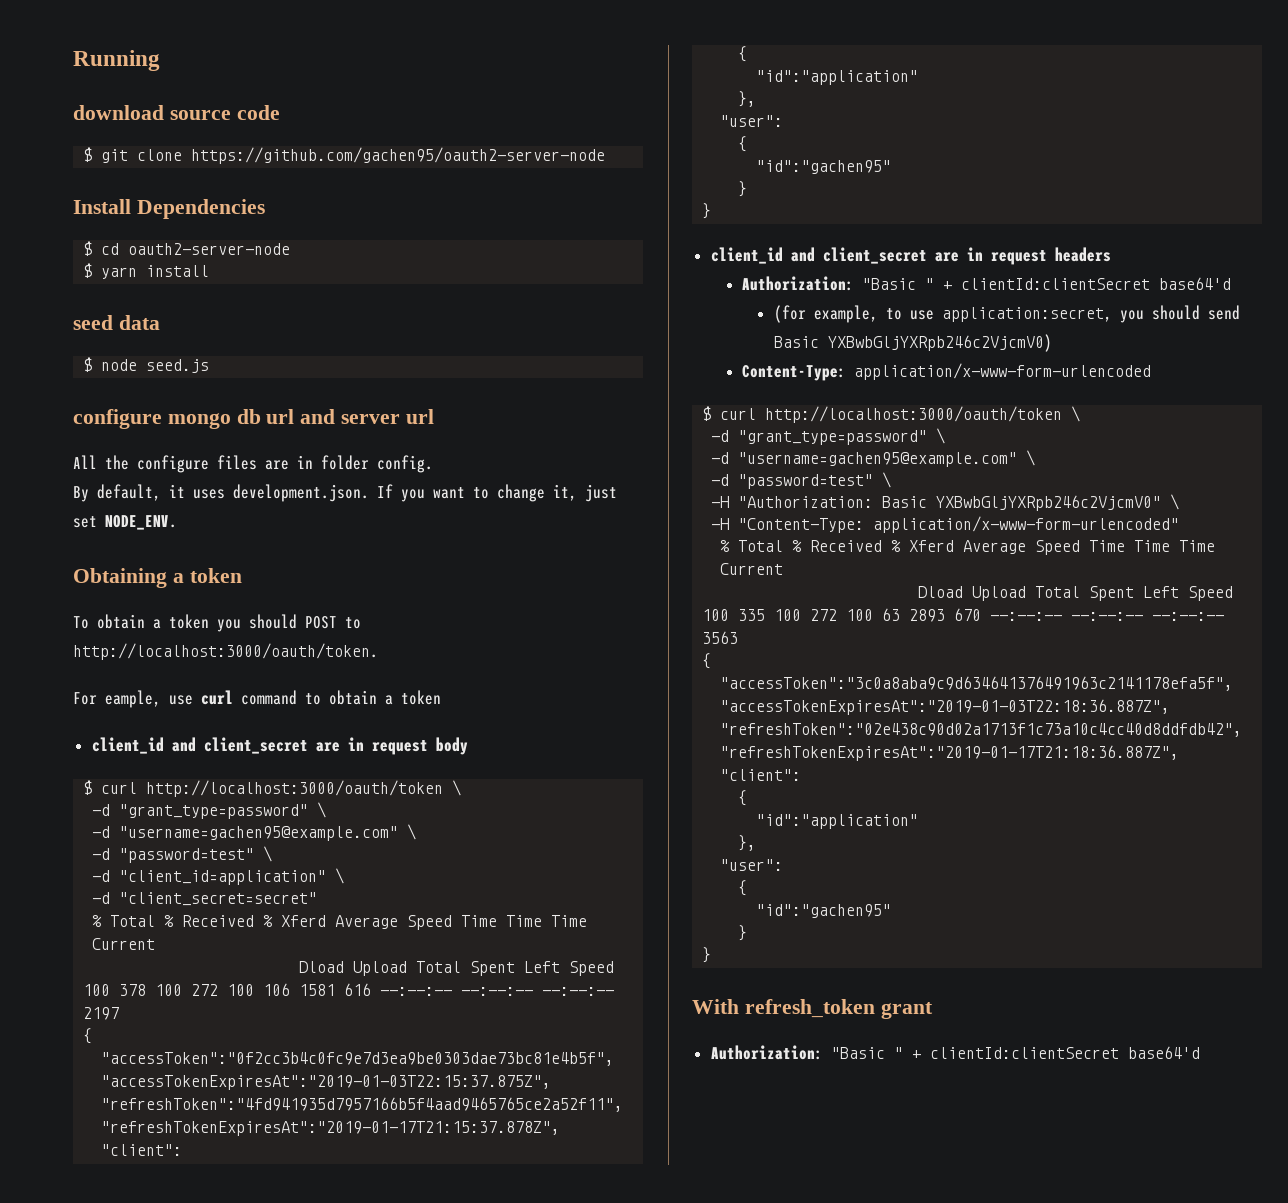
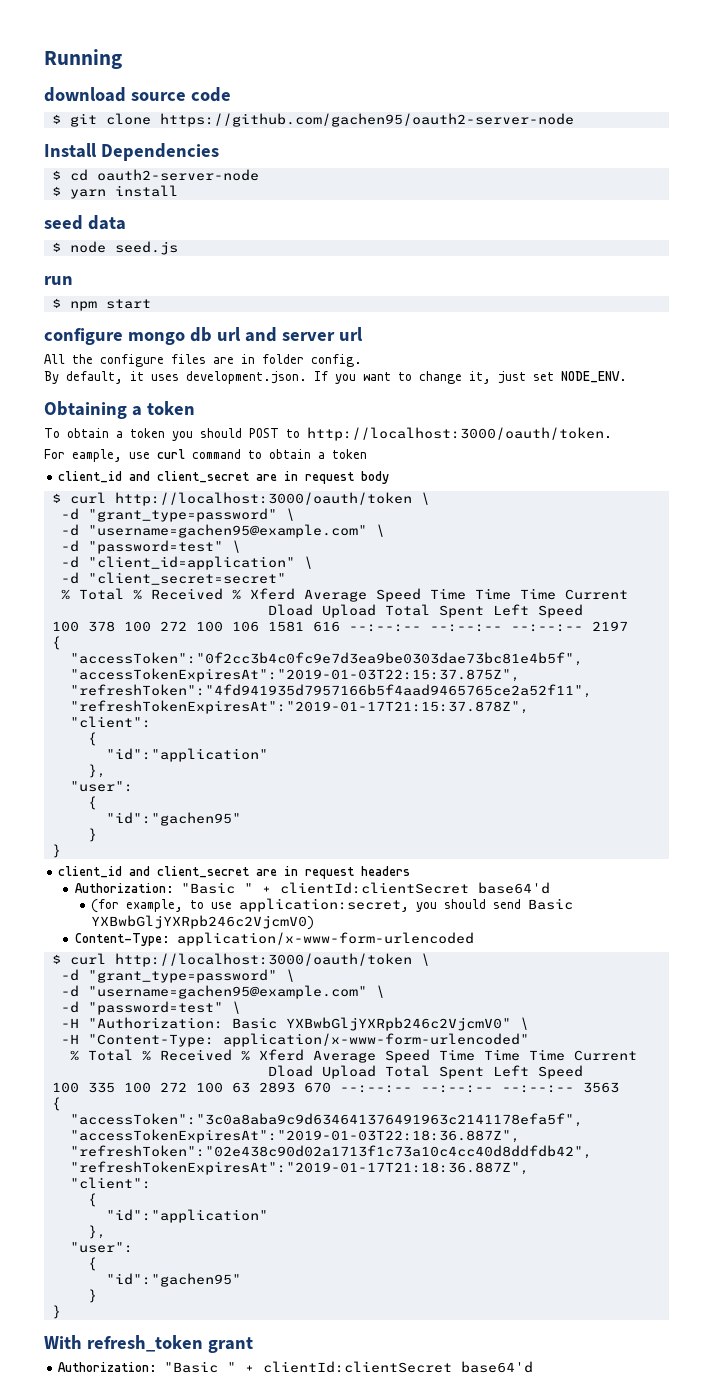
(210, 366) none -> [44,276,73,285] [51,298,151,311] // run // $ npm start

